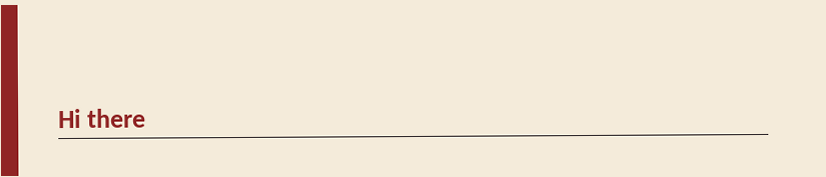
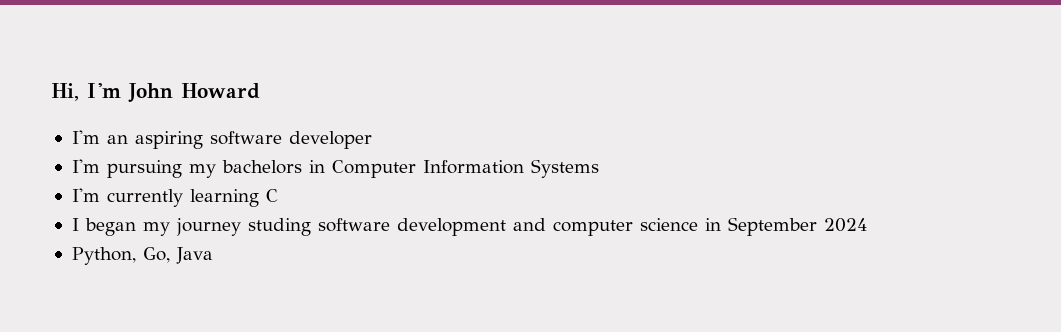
[58,108,146,129] Hi there -> [51,83,260,103] [71,130,372,149] [71,159,599,178] [71,188,278,207] [71,217,867,236] [71,247,213,265] Hi, I'm John Howard // I'm an aspiring software developer // I'm pursuing my bachelors in Computer Information Systems // I'm currently learning C // I began my journey studing software development and computer science in September 2024 // Python, Go, Java

